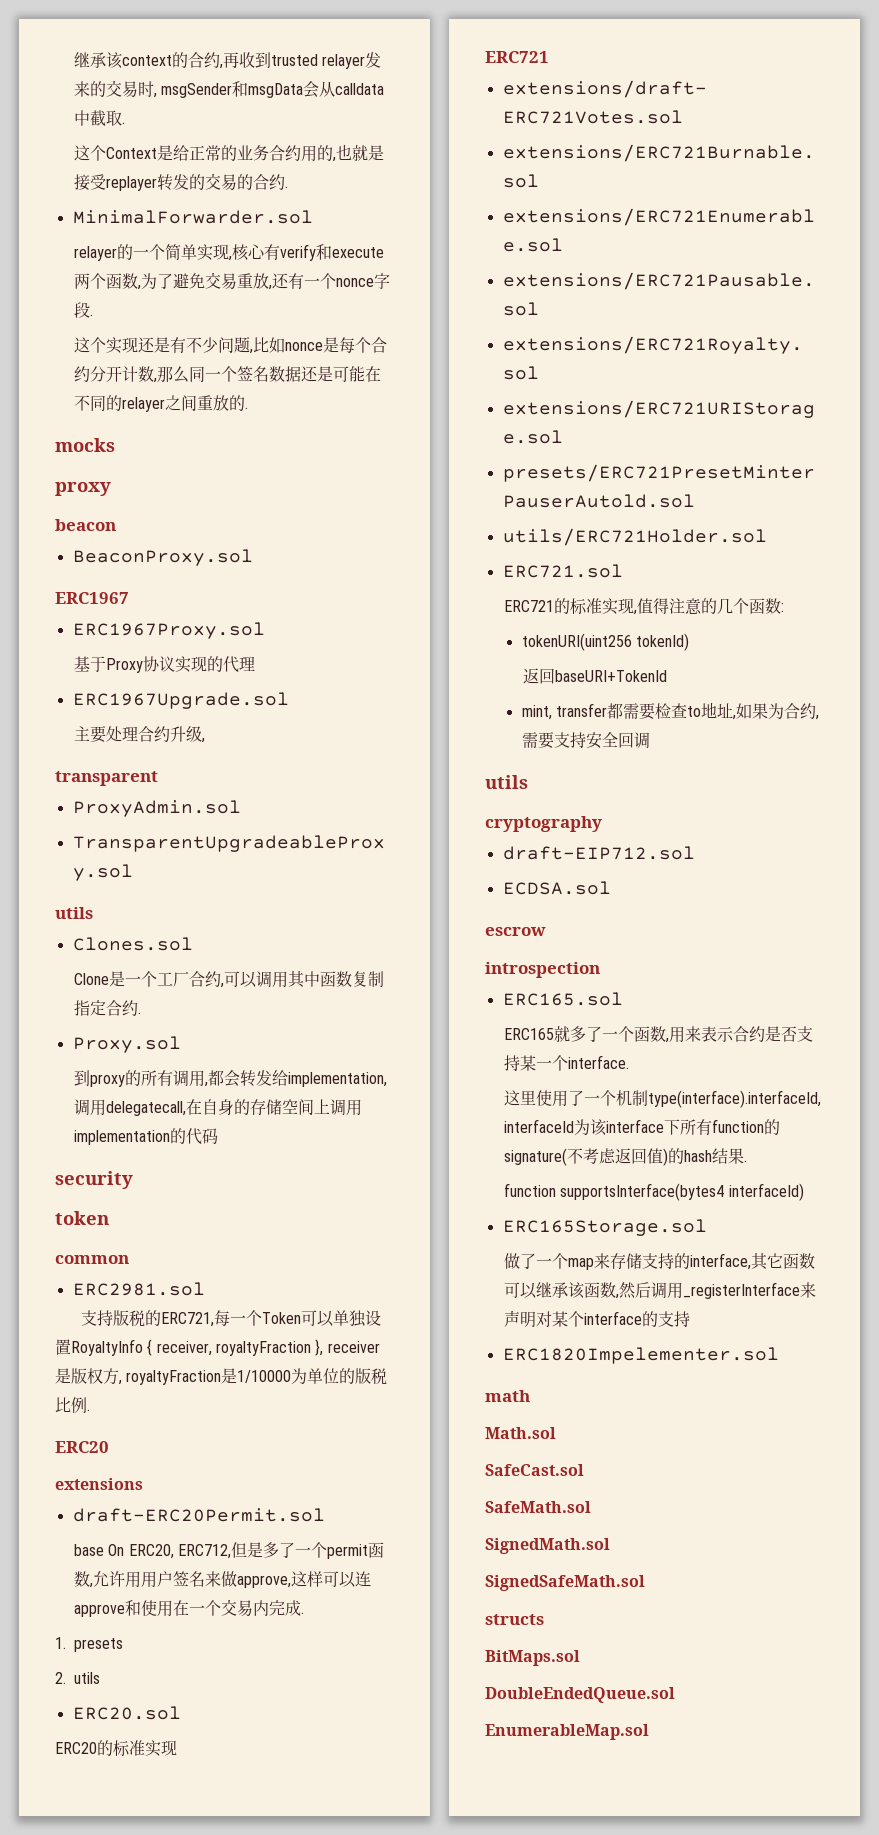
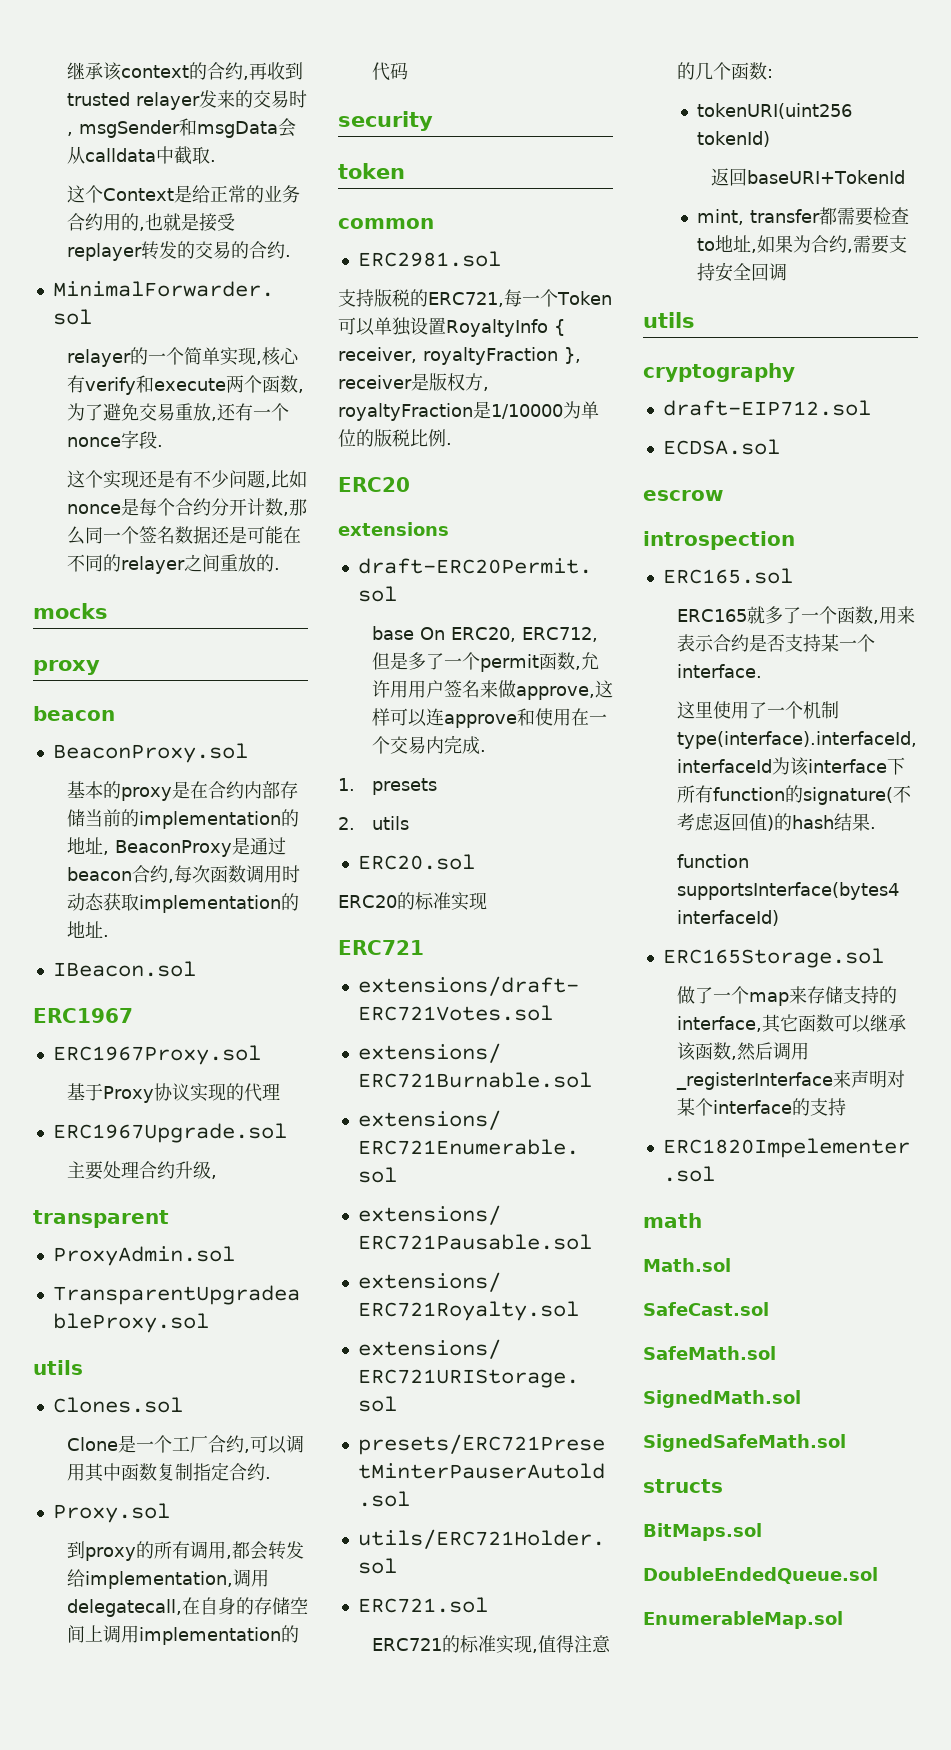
(253, 557) none -> [66,781,298,801] [66,809,299,829] [66,837,286,857] [66,865,300,883] [66,893,299,913] [66,921,109,938] [52,961,196,977] // 基本的proxy是在合约内部存储当前的implementation的地址, BeaconProxy是通过beacon合约,每次函数调用时动态获取implementation的地址. // IBeacon.sol

